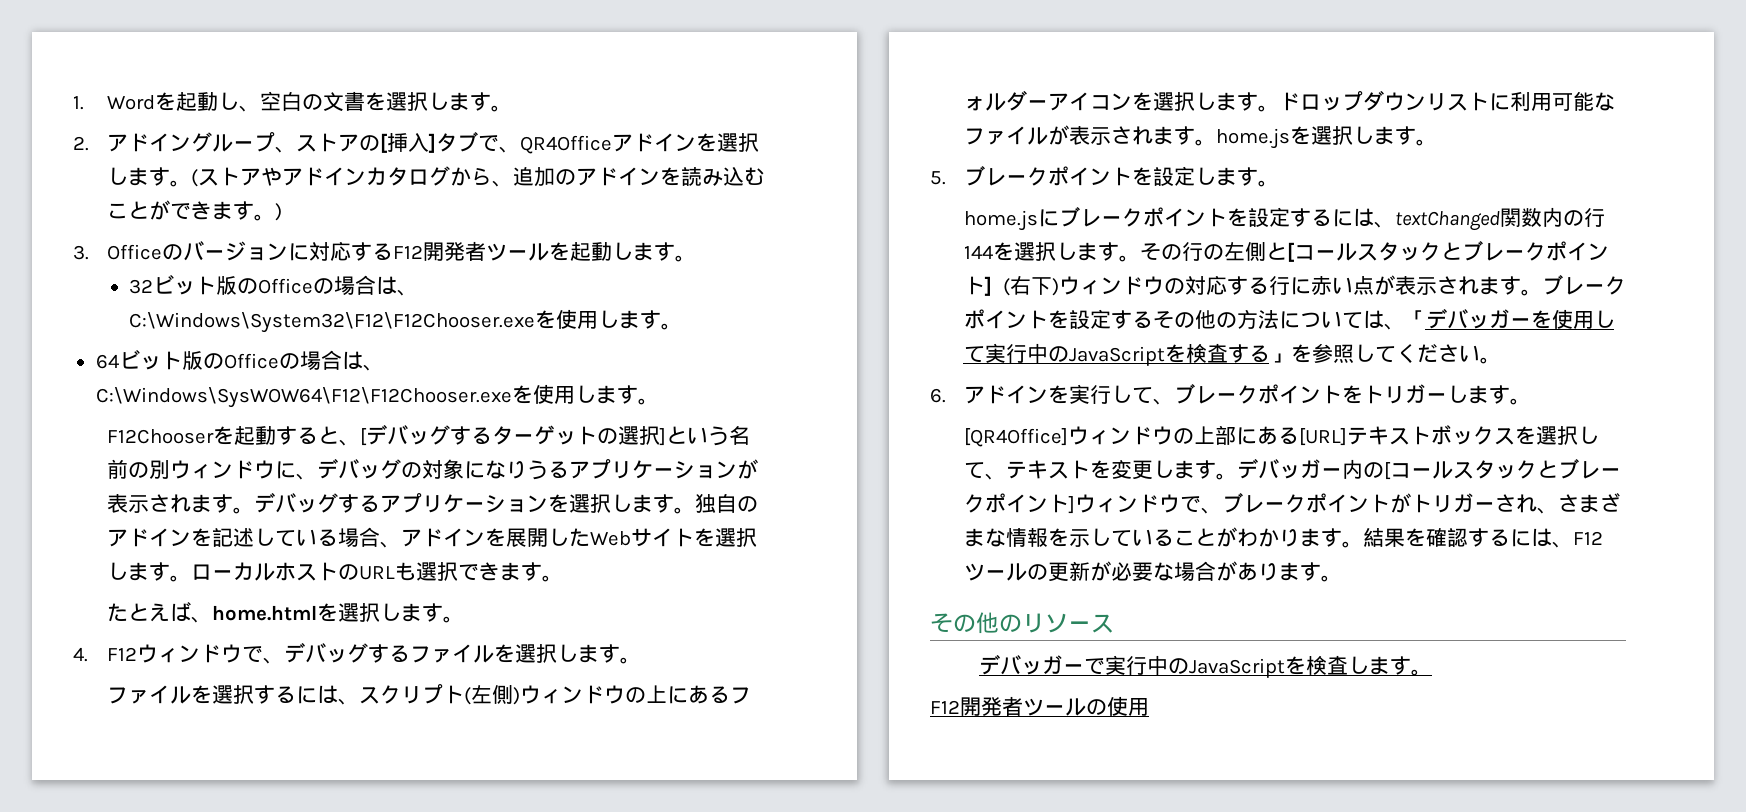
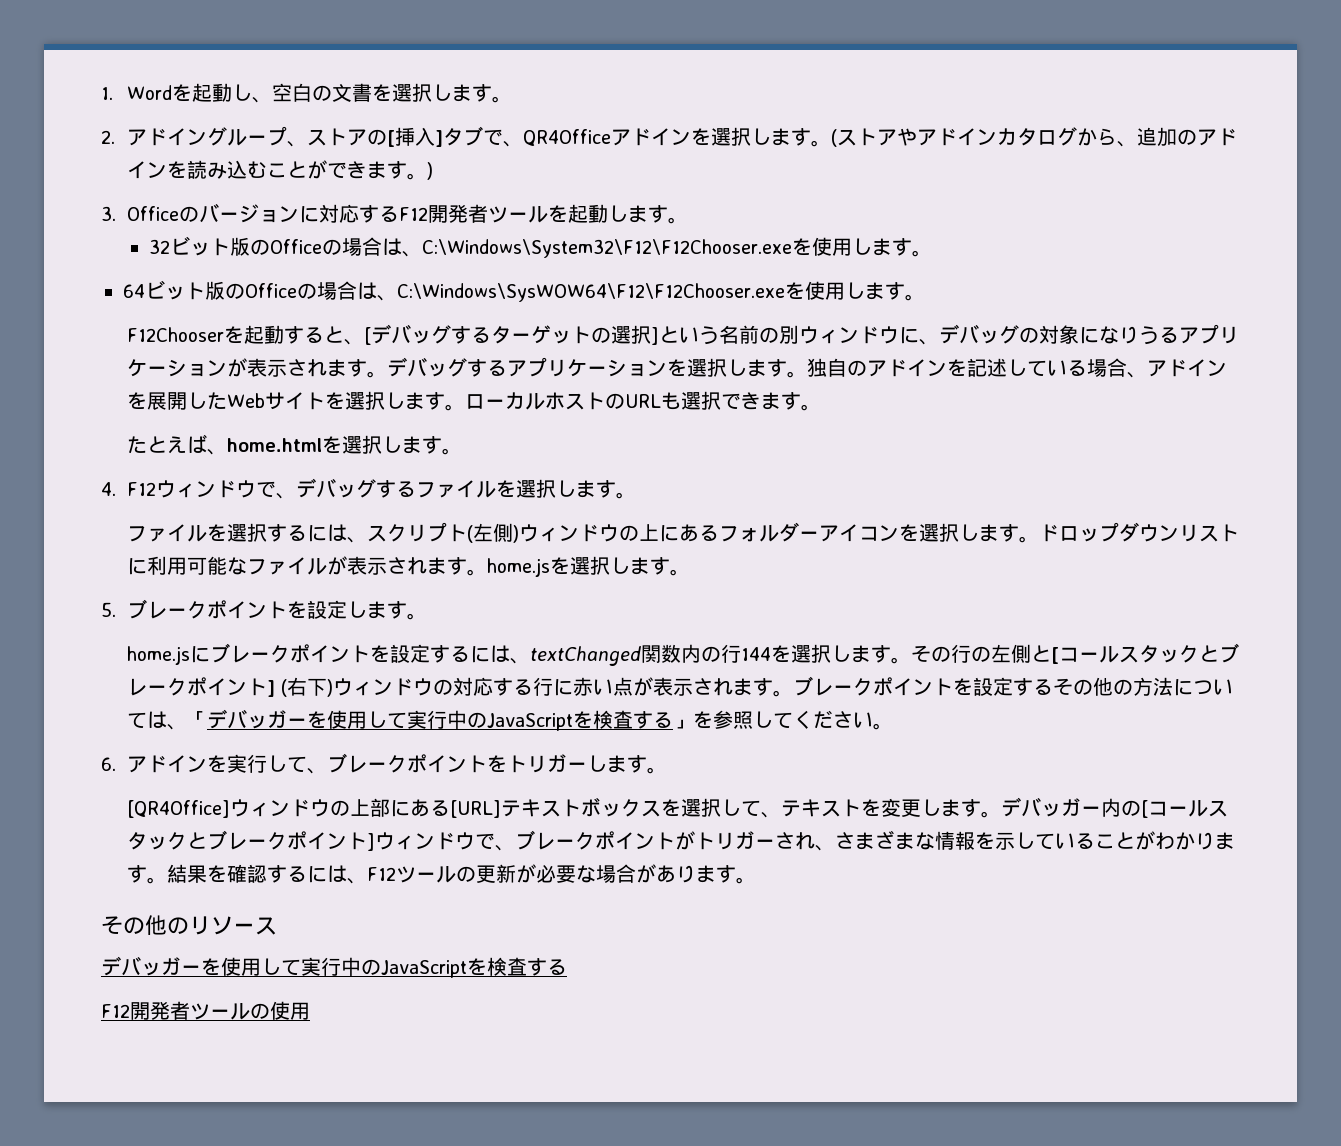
[1084,655,1433,678] で実行中のJavaScriptを検査します。 -> [201,957,567,978] を使用して実行中のJavaScriptを検査する

